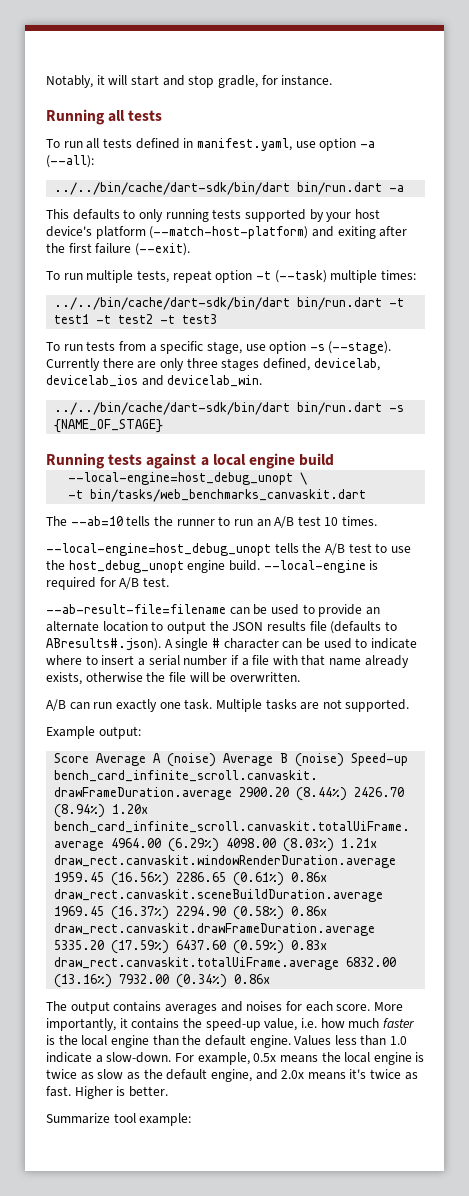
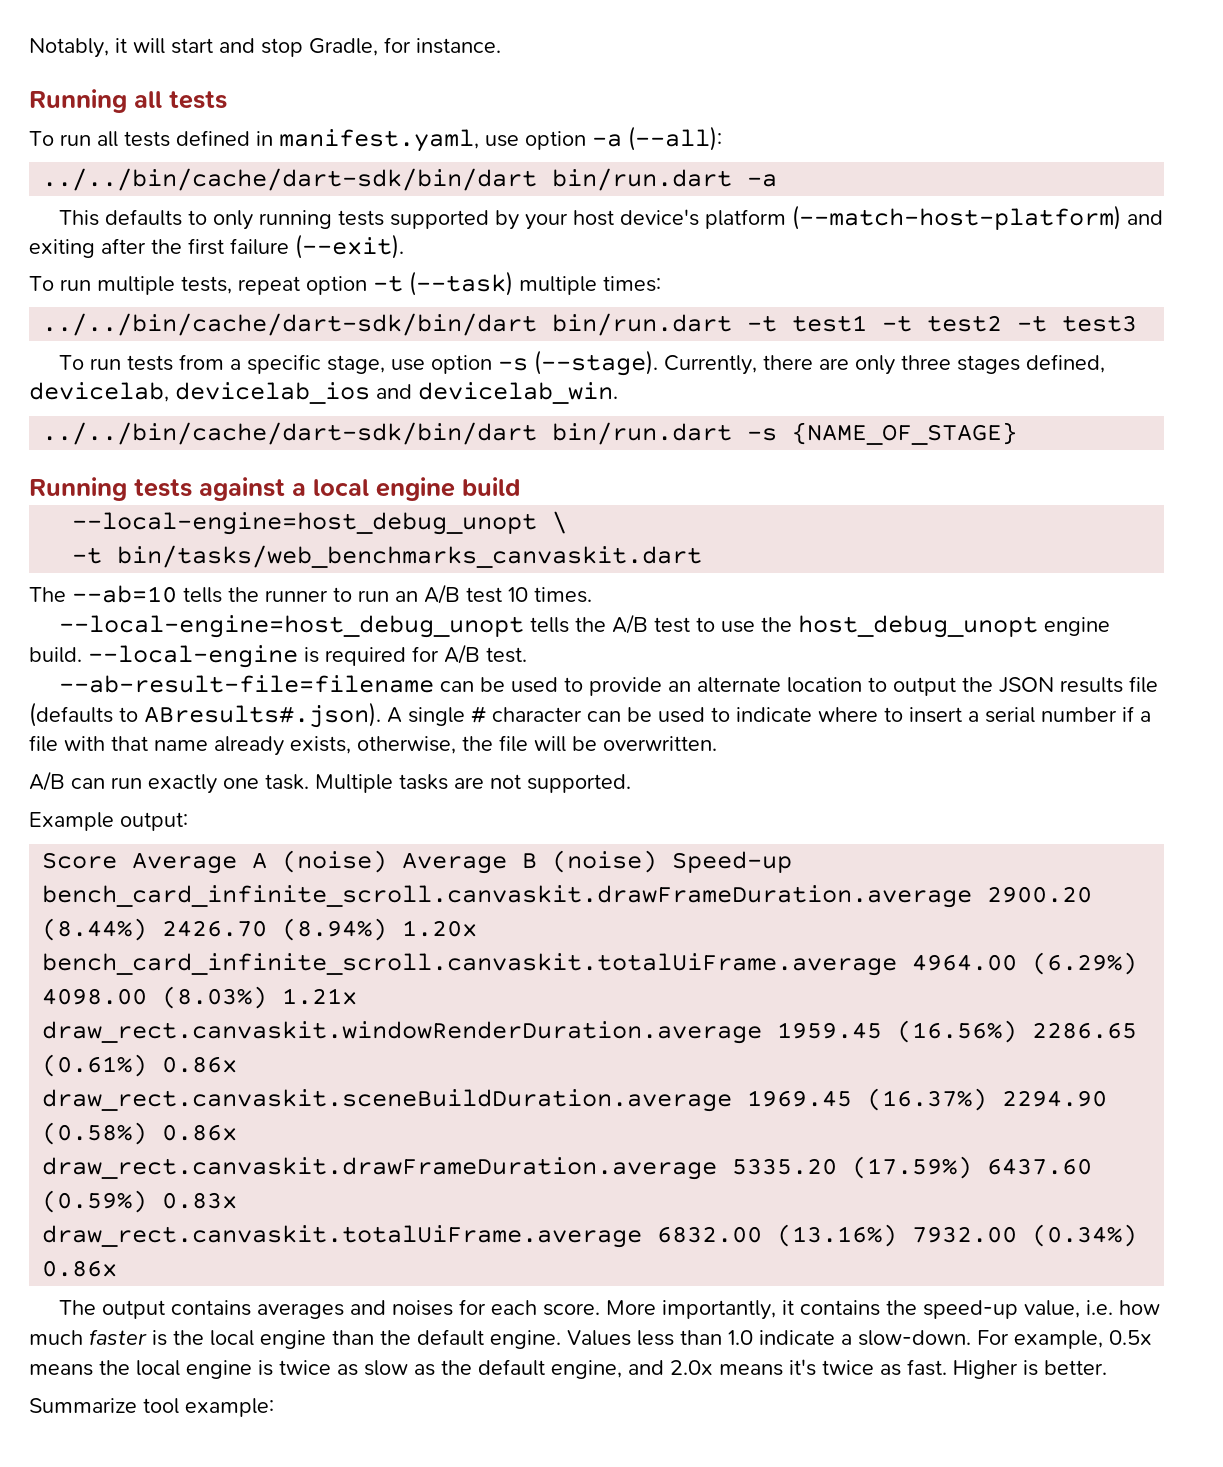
[217,75,258,88] gradle, -> [309,38,378,56] Gradle,
[46,358,100,371] Currently -> [664,355,758,375] Currently,
[85,672,143,682] otherwise -> [357,736,456,754] otherwise,

